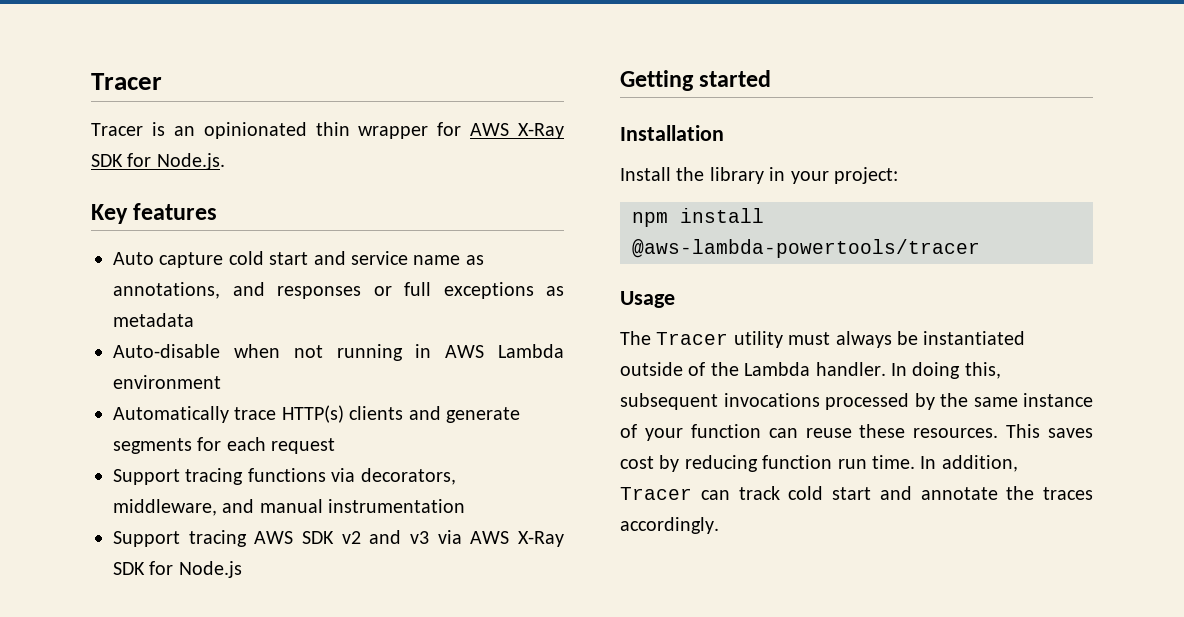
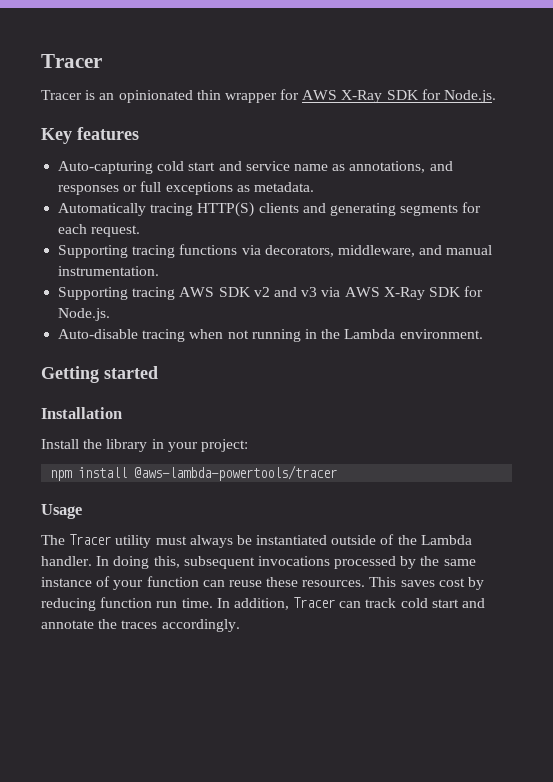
[113,252,224,268] Auto capture -> [58,161,154,174] Auto-capturing
[113,313,194,327] [113,344,564,361] [113,375,221,389] metadata // Auto-disable when not running in AWS Lambda environment -> [253,182,314,192] metadata.
[234,405,344,423] trace HTTP(s) -> [150,202,255,217] tracing HTTP(S)
[445,407,520,423] generate -> [329,203,396,216] generating
[271,438,336,454] [113,469,180,485] request // Support -> [91,225,141,237] [58,245,129,258] request. // Supporting
[328,499,466,513] [113,531,180,547] instrumentation // Support -> [58,266,160,276] [58,287,129,300] instrumentation. // Supporting
[178,561,242,578] Node.js -> [58,308,111,321] [58,329,483,342] Node.js. // Auto-disable tracing when not running in the Lambda environment.

